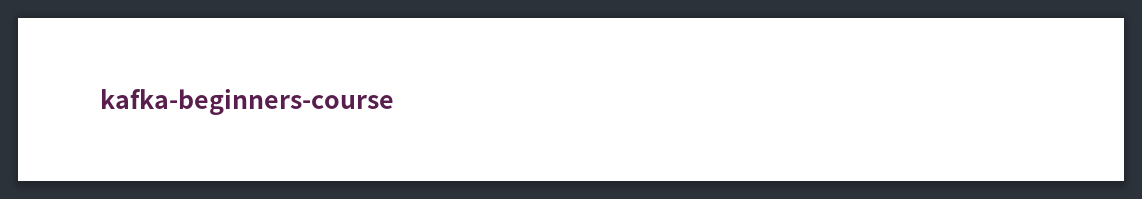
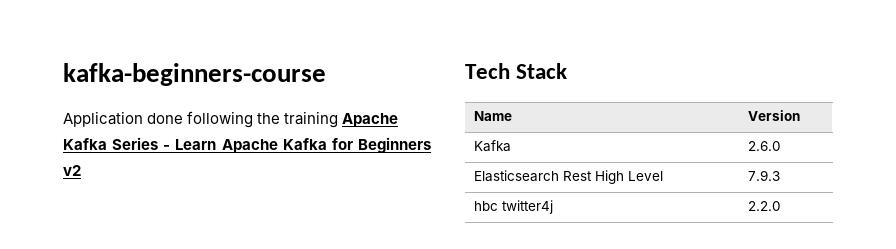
(394, 102) none -> [63,111,399,128] [63,137,432,153] [63,165,81,176] [465,63,568,79] [473,111,512,121] [747,110,800,121] [473,140,511,152] [747,141,781,151] [473,170,663,184] [747,170,780,181] [473,200,553,214] [747,201,781,211] // Application done following the training Apache Kafka Series - Learn Apache Kafka for Beginners v2 // Tech Stack // Name | Version // Kafka | 2.6.0 // Elasticsearch Rest High Level | 7.9.3 // hbc twitter4j | 2.2.0

